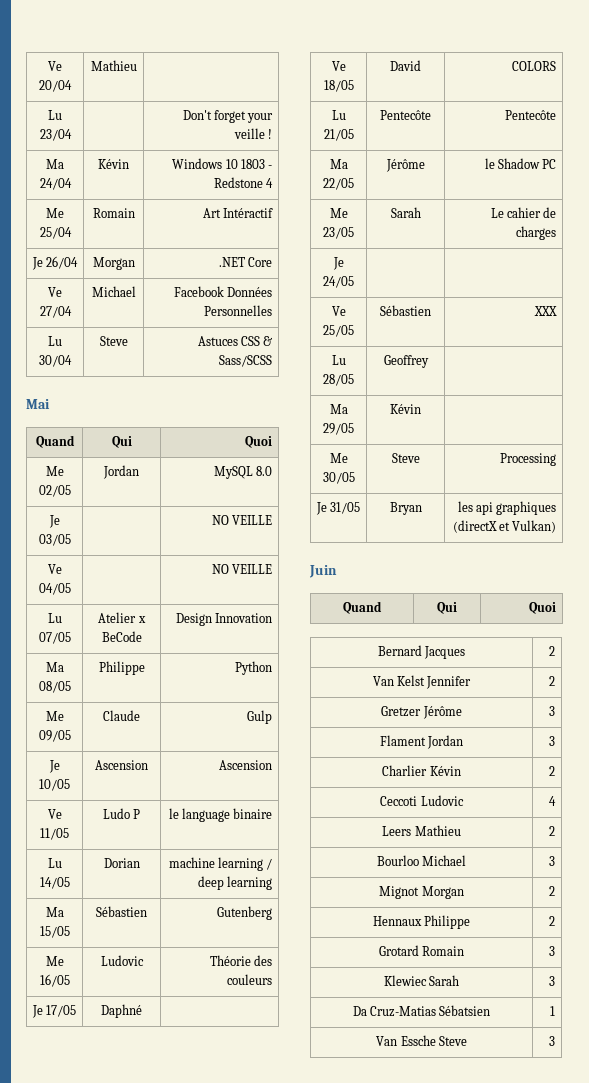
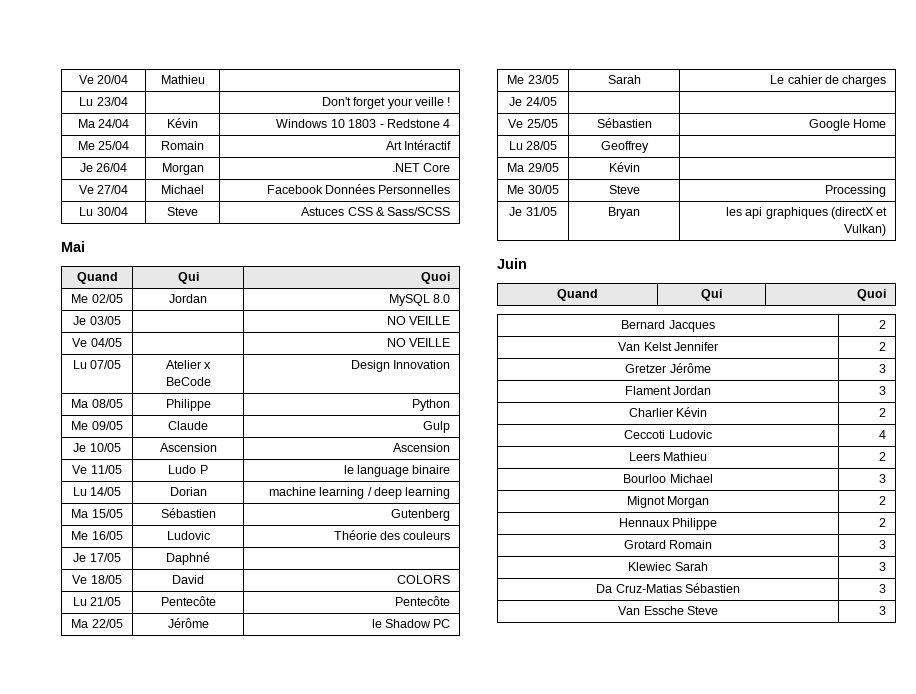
[534,306,558,316] XXX -> [808,119,887,131] Google Home
[439,1005,491,1016] [550,1006,556,1016] Sébatsien | 1 -> [684,583,740,593] [879,584,887,593] Sébastien | 3

